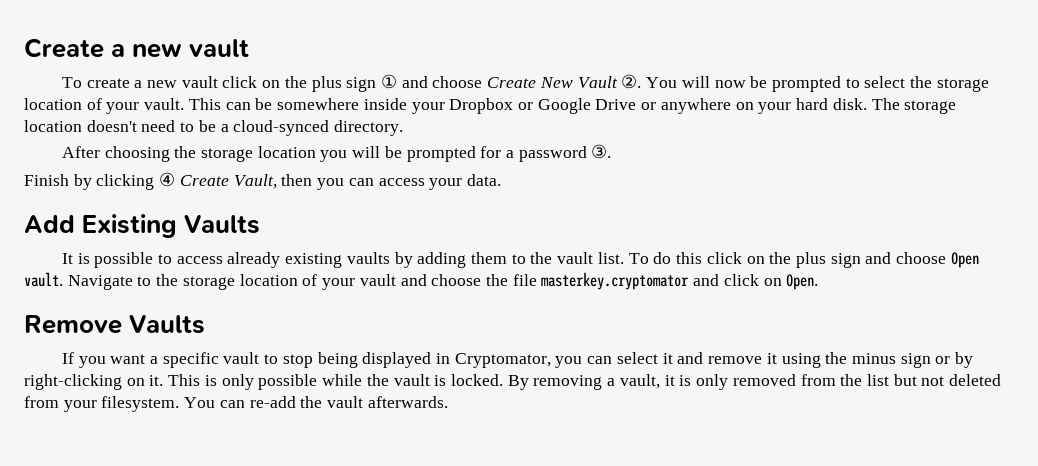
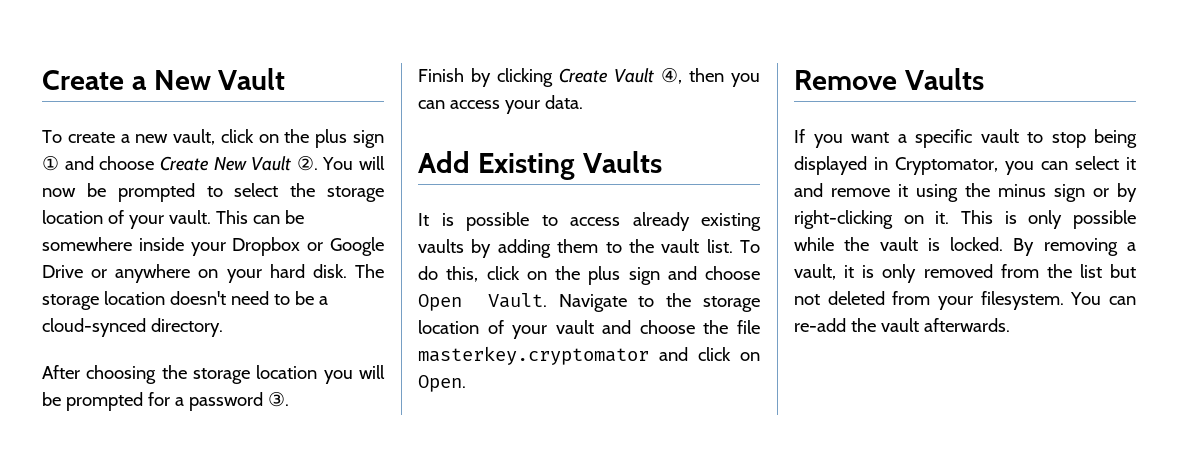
[132,39,250,58] new vault -> [153,68,286,90] New Vault
[181,76,218,88] vault -> [173,129,216,145] vault,
[159,172,277,189] ④ Create Vault, -> [559,67,682,84] Create Vault ④,
[676,252,703,264] this -> [446,266,479,282] this,
[24,272,63,287] vault. -> [487,293,547,308] Vault.

